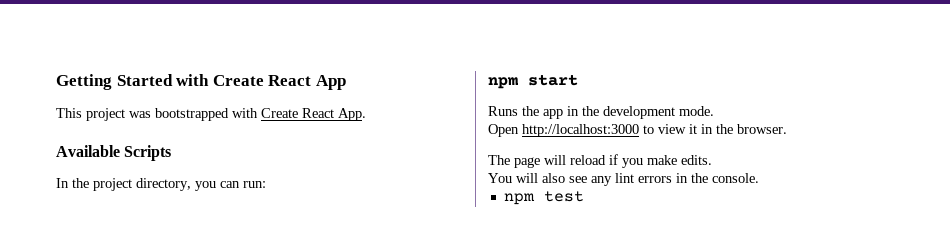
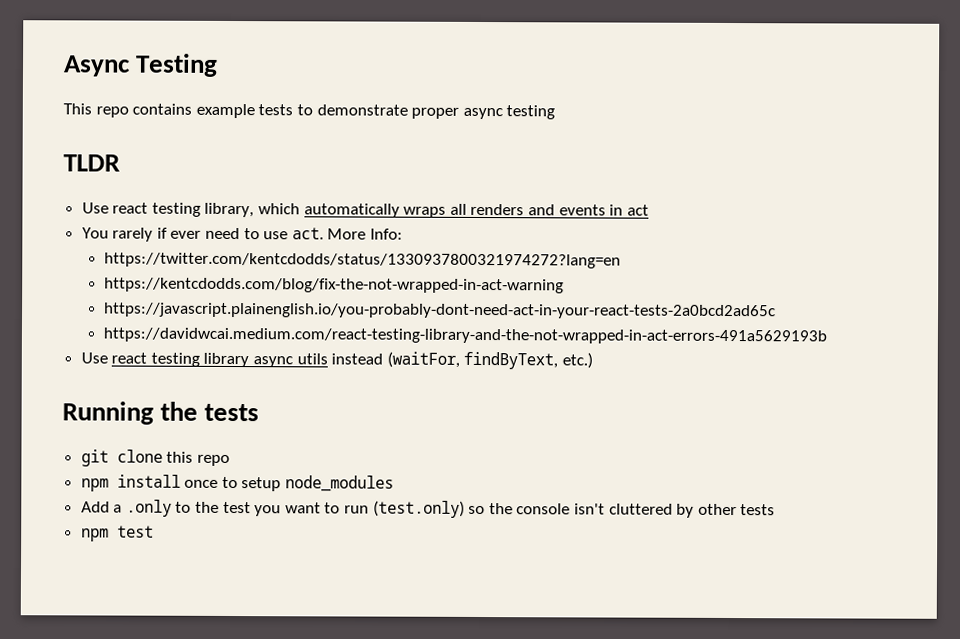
[56,74,346,90] [56,108,366,121] [56,145,172,161] [56,178,266,191] [488,74,578,89] [488,106,714,119] [488,124,787,137] [488,154,712,168] [488,173,759,186] Getting Started with Create React App // This project was bootstrapped with Create React App. // Available Scripts // In the project directory, you can run: // npm start // Runs the app in the development mode. // Open http://localhost:3000 to view it in the browser. // The page will reload if you make edits. // You will also see any lint errors in the console. -> [63,53,219,77] [63,103,556,120] [63,154,120,172] [81,202,649,218] [81,227,404,242] [104,252,622,269] [104,277,565,294] [104,302,777,320] [103,327,828,345] [80,351,594,370] [62,401,260,425] [80,449,230,467] [80,474,395,492] [80,499,776,518] Async Testing // This repo contains example tests to demonstrate proper async testing // TLDR // Use react testing library, which automatically wraps all renders and events in act // You rarely if ever need to use act. More Info: // https://twitter.com/kentcdodds/status/1330937800321974272?lang=en // https://kentcdodds.com/blog/fix-the-not-wrapped-in-act-warning // https://javascript.plainenglish.io/you-probably-dont-need-act-in-your-react-tests-2a0bcd2ad65c // https://davidwcai.medium.com/react-testing-library-and-the-not-wrapped-in-act-errors-491a5629193b // Use react testing library async utils instead (waitFor, findByText, etc.) // Running the tests // git clone this repo // npm install once to setup node_modules // Add a .only to the test you want to run (test.only) so the console isn't cluttered by other tests

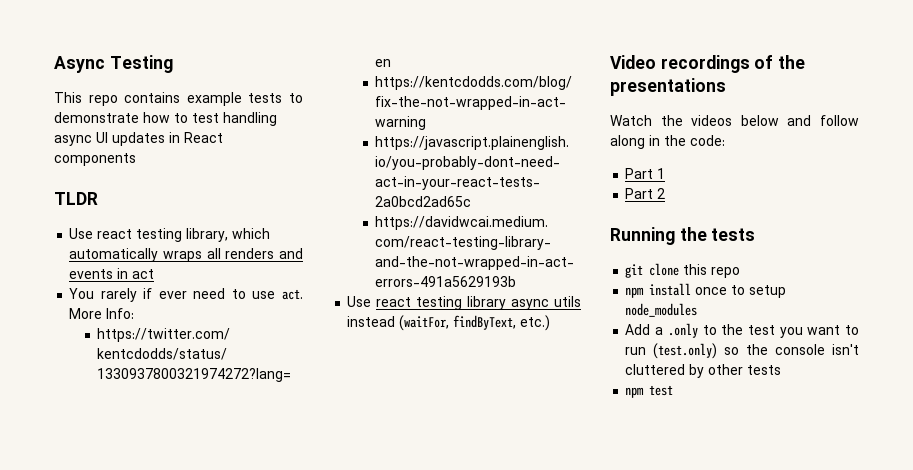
[411,105,556,120] proper async testing -> [143,112,277,126] [54,132,223,146] [54,153,136,166] how to test handling async UI updates in React components
(594, 360) none -> [610,55,806,73] [610,78,726,96] [610,115,859,126] [610,135,725,149] [625,168,666,179] [625,188,666,199] // Video recordings of the presentations // Watch the videos below and follow along in the code: // Part 1 // Part 2

